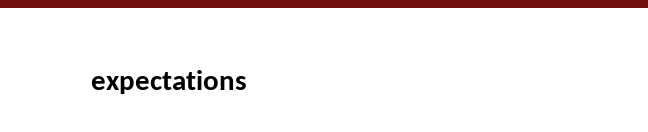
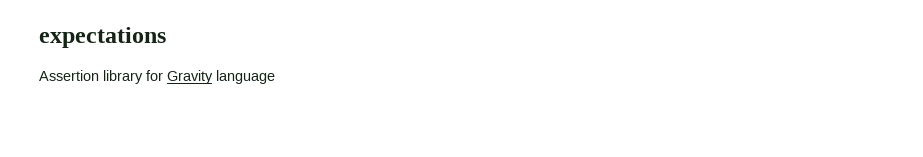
(247, 82) none -> [39,70,275,84] // Assertion library for Gravity language

